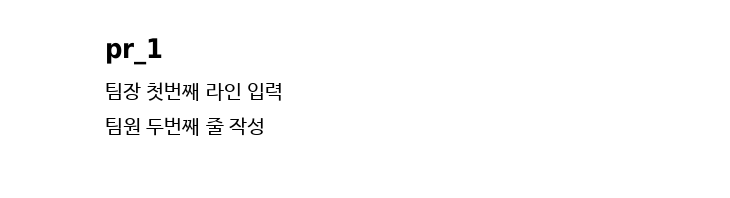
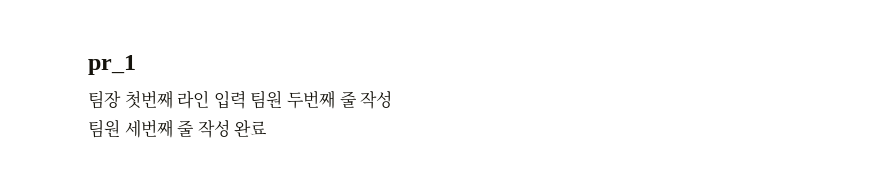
(283, 92) // -> (246, 99) none
(265, 126) none -> [88,119,268,138] // 팀원 세번째 줄 작성 완료

